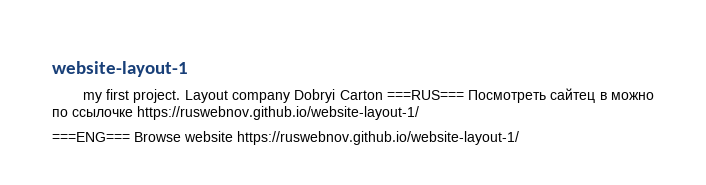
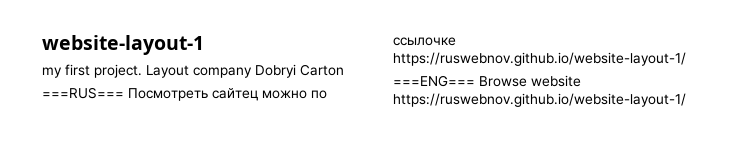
(383, 95) none -> (344, 70) //
[599,92,607,100] в -> (258, 94) none

